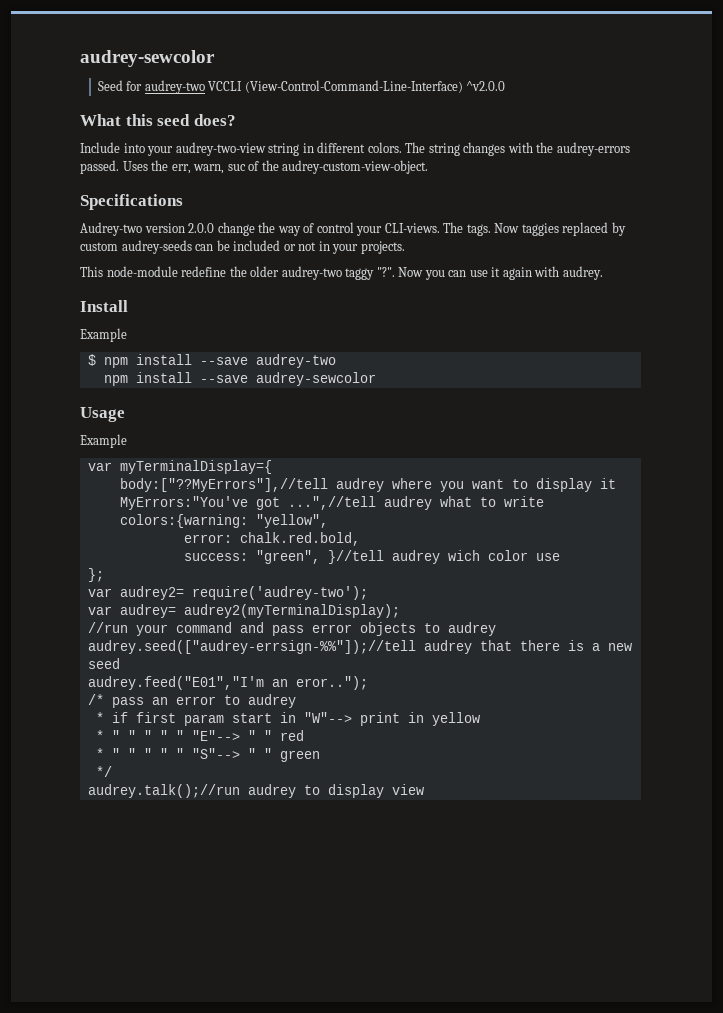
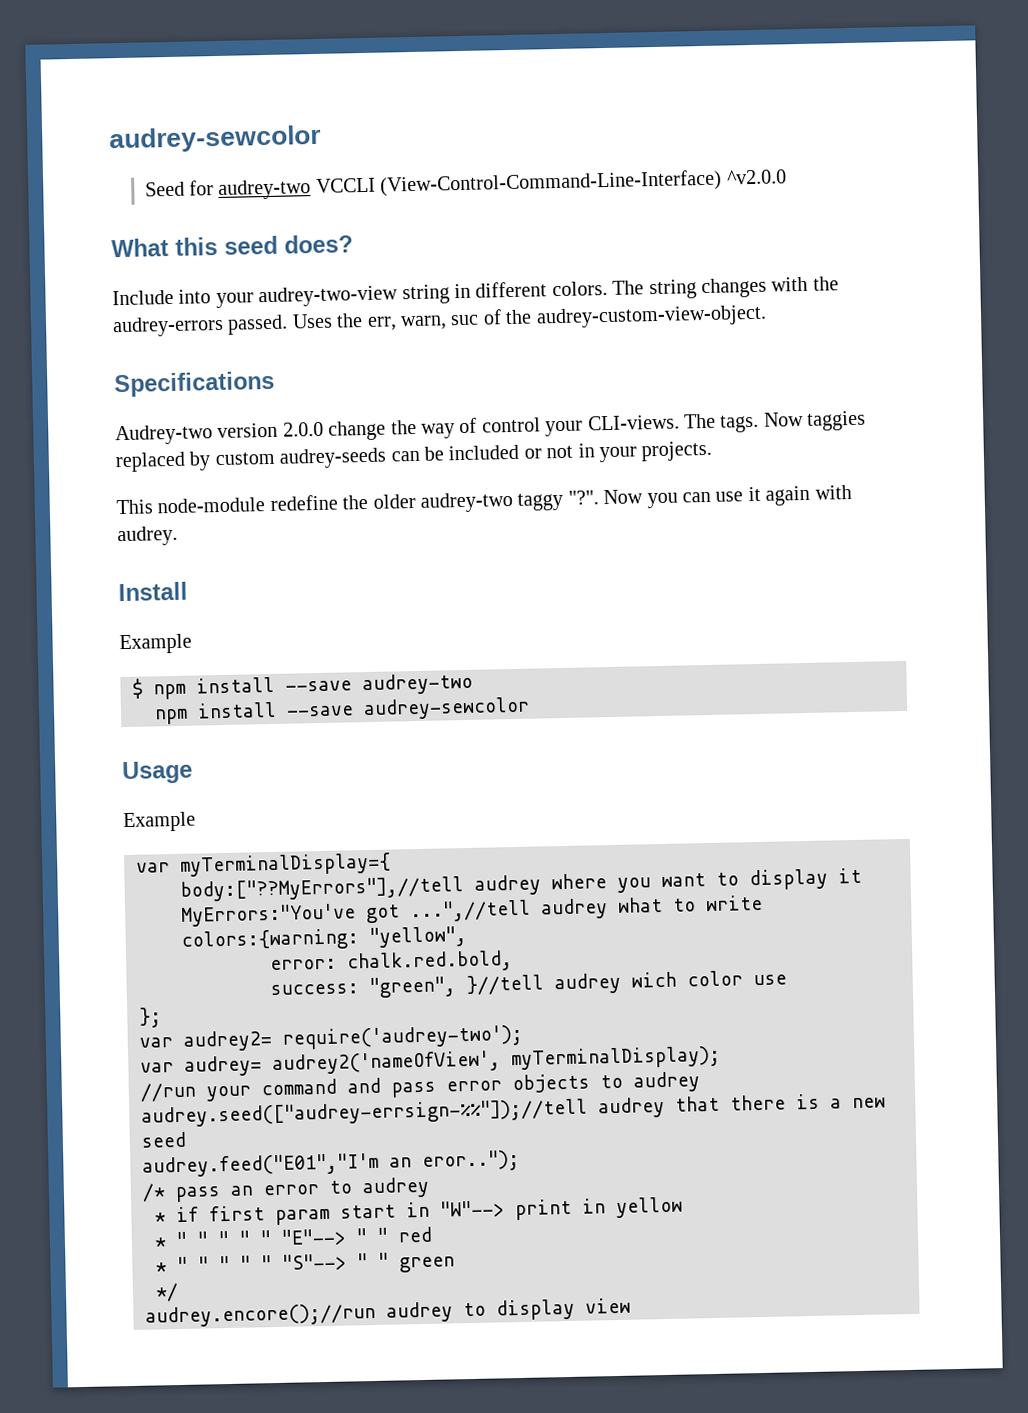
[183,604,400,618] audrey2(myTerminalDisplay); -> [272,1045,721,1076] audrey2('nameOfView', myTerminalDisplay);
[87,784,240,798] audrey.talk();//run -> [145,1302,376,1328] audrey.encore();//run

